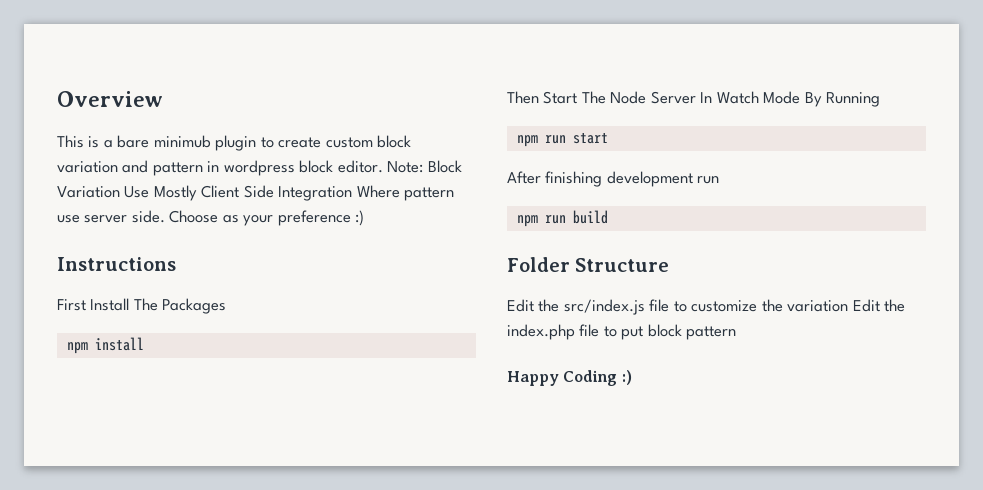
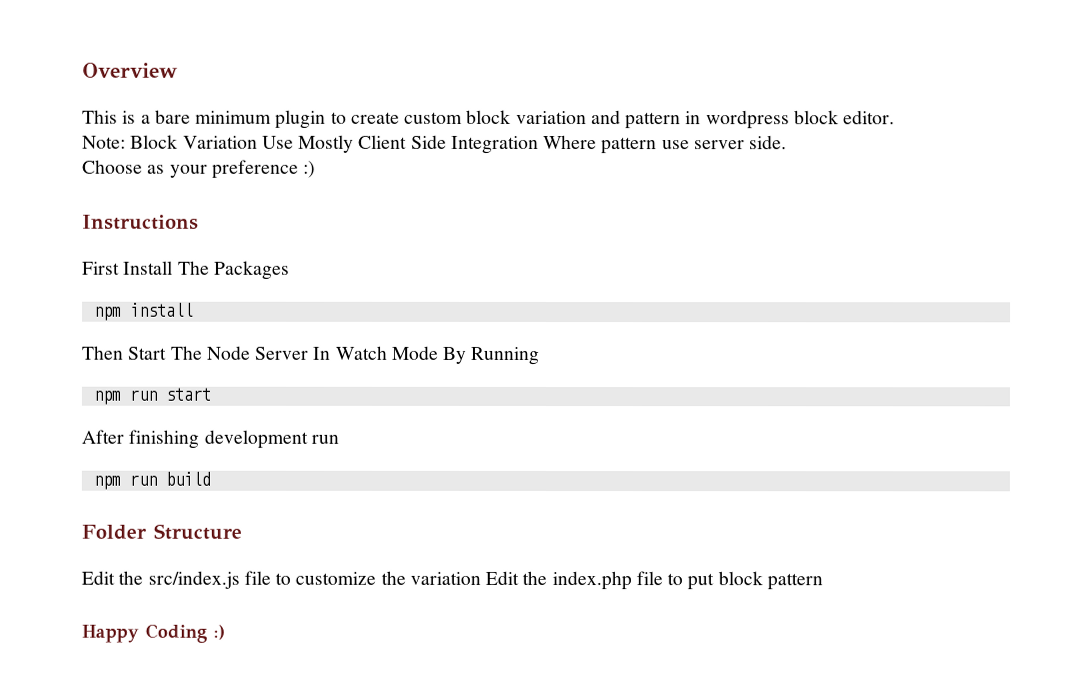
[153,135,211,148] minimub -> [195,110,273,124] minimum
(383, 166) none -> (896, 117) //
(165, 216) none -> (788, 142) //

